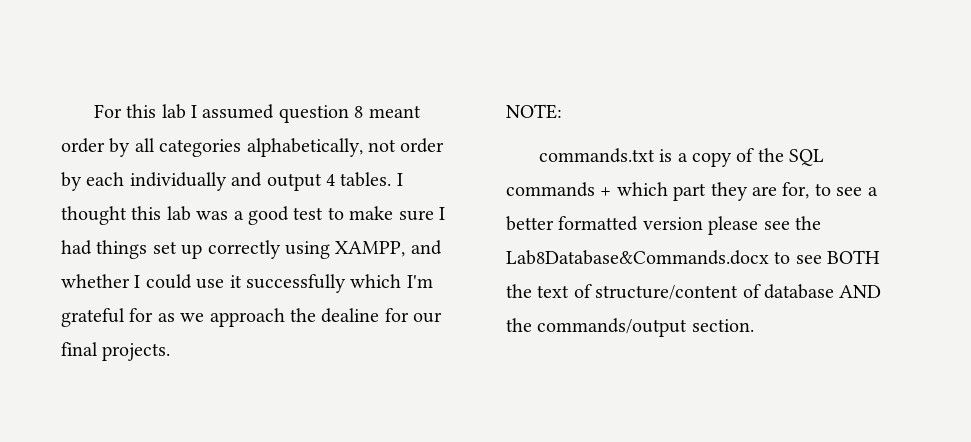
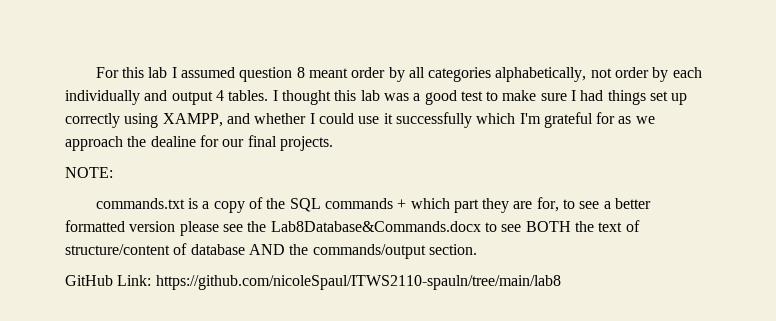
(754, 325) none -> [65,275,561,290] // GitHub Link: https://github.com/nicoleSpaul/ITWS2110-spauln/tree/main/lab8

